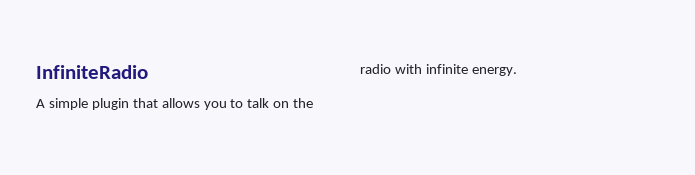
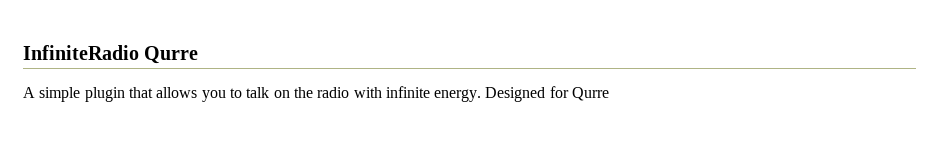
(148, 72) none -> [144,46,199,64] Qurre
(517, 71) none -> [485,86,610,102] Designed for Qurre

